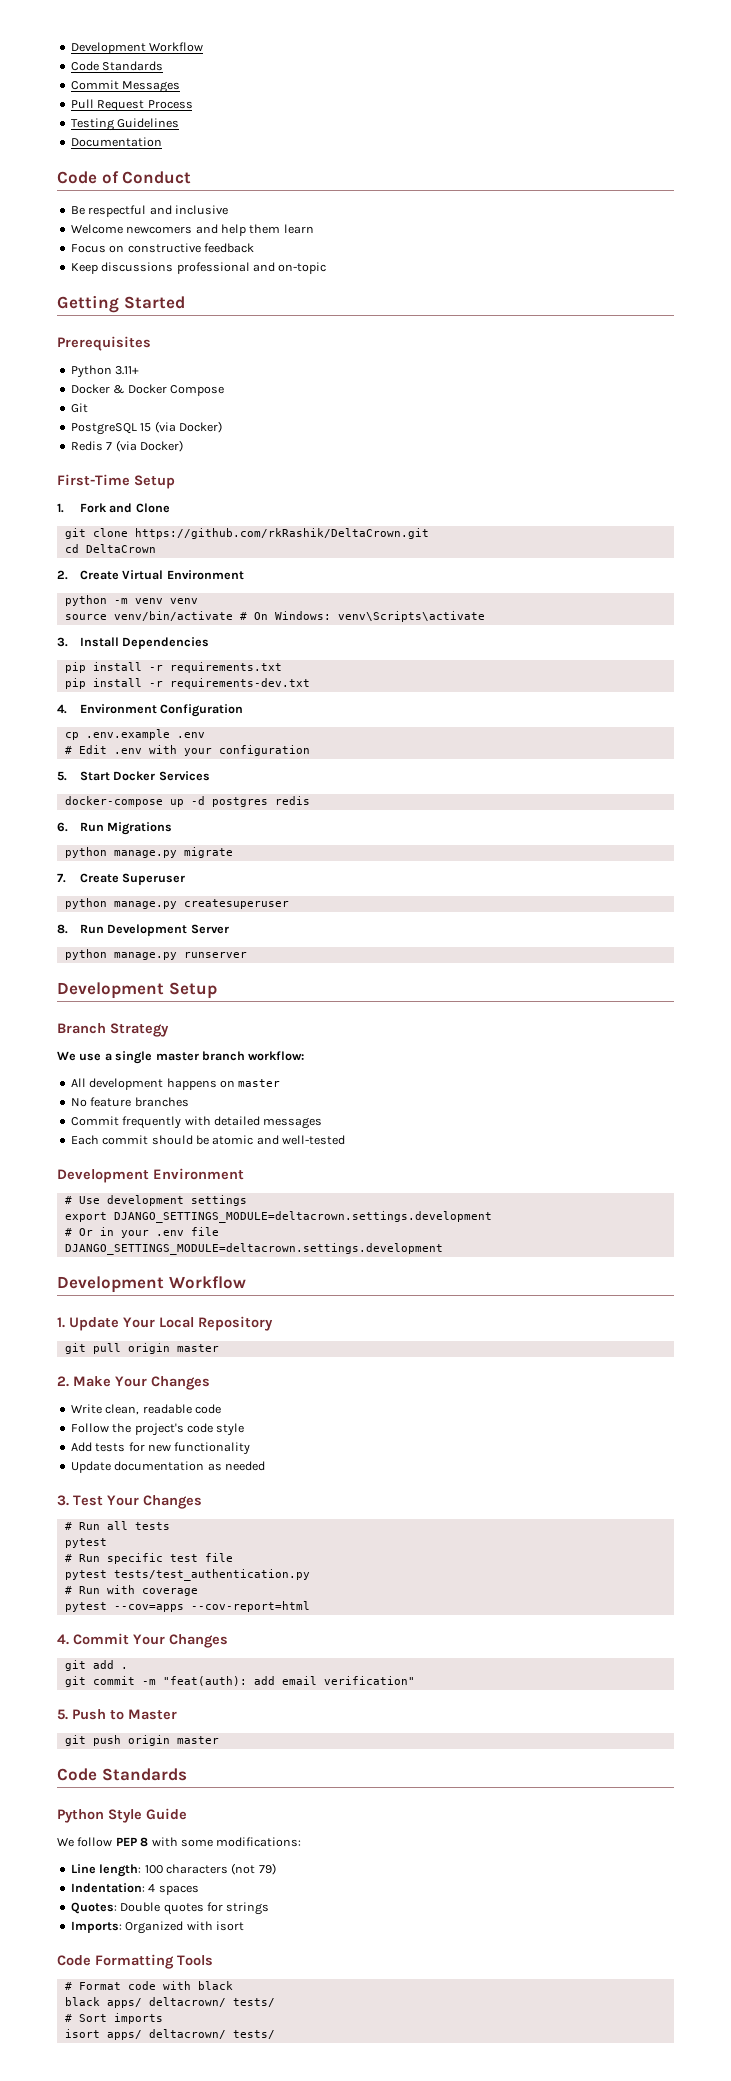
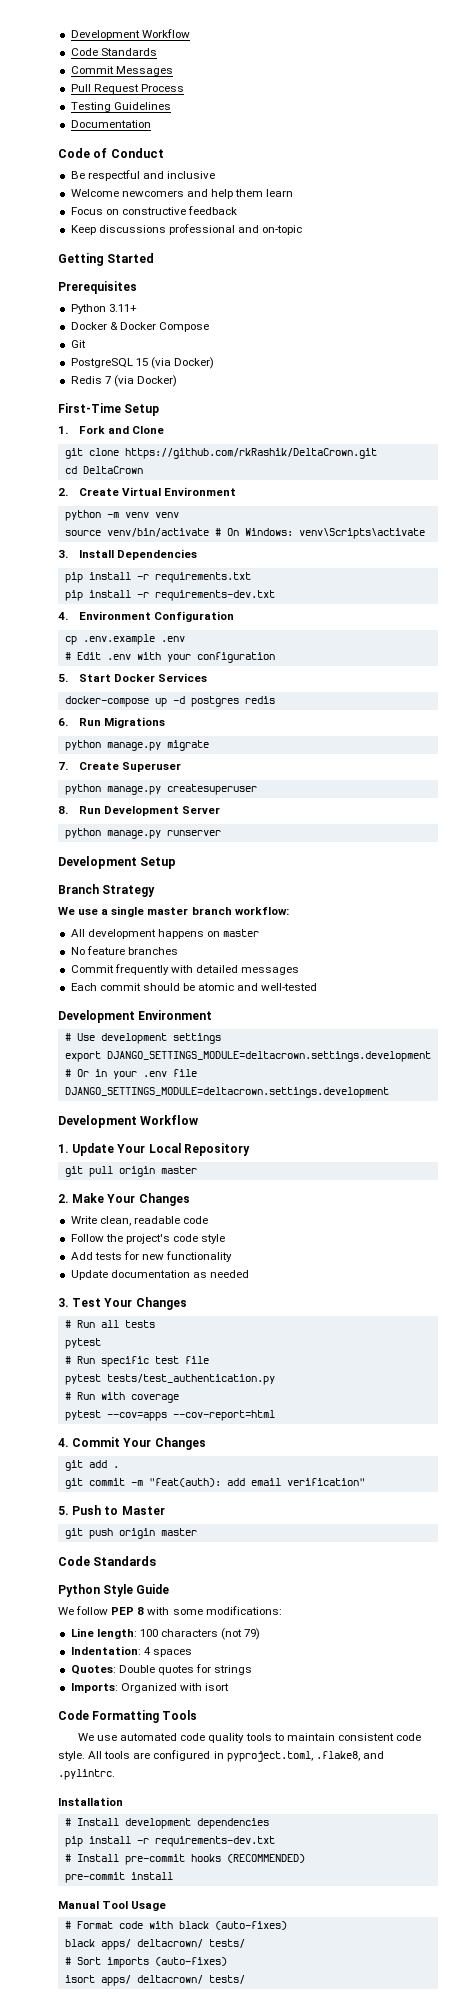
(213, 1960) none -> [78,1733,421,1743] [58,1750,384,1762] [58,1769,115,1780] [58,1797,123,1806] [64,1818,269,1829] [64,1836,275,1847] [64,1854,305,1865] [64,1872,173,1883] [58,1901,167,1911] // We use automated code quality tools to maintain consistent code style. All tools are configured in pyproject.toml, .flake8, and .pylintrc. // Installation // # Install development dependencies // pip install -r requirements-dev.txt // # Install pre-commit hooks (RECOMMENDED) // pre-commit install // Manual Tool Usage
(233, 1985) none -> [214,1921,287,1930] (auto-fixes)
(163, 2018) none -> [154,1957,227,1966] (auto-fixes)

